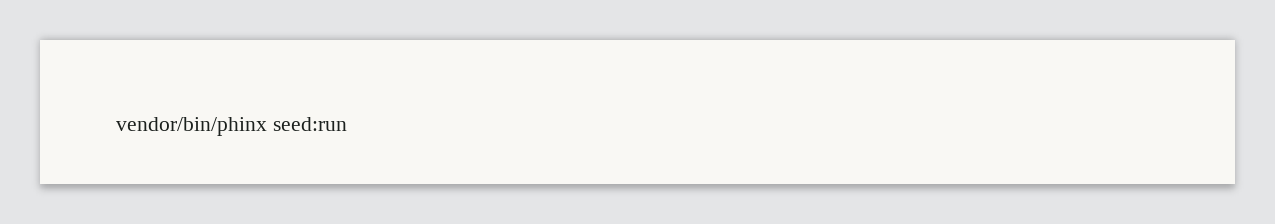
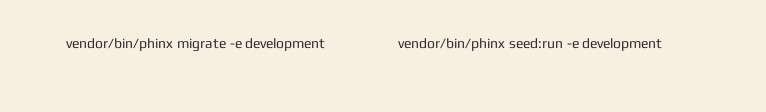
[116,117,347,136] vendor/bin/phinx seed:run -> [66,38,663,52] vendor/bin/phinx migrate -e development vendor/bin/phinx seed:run -e development

